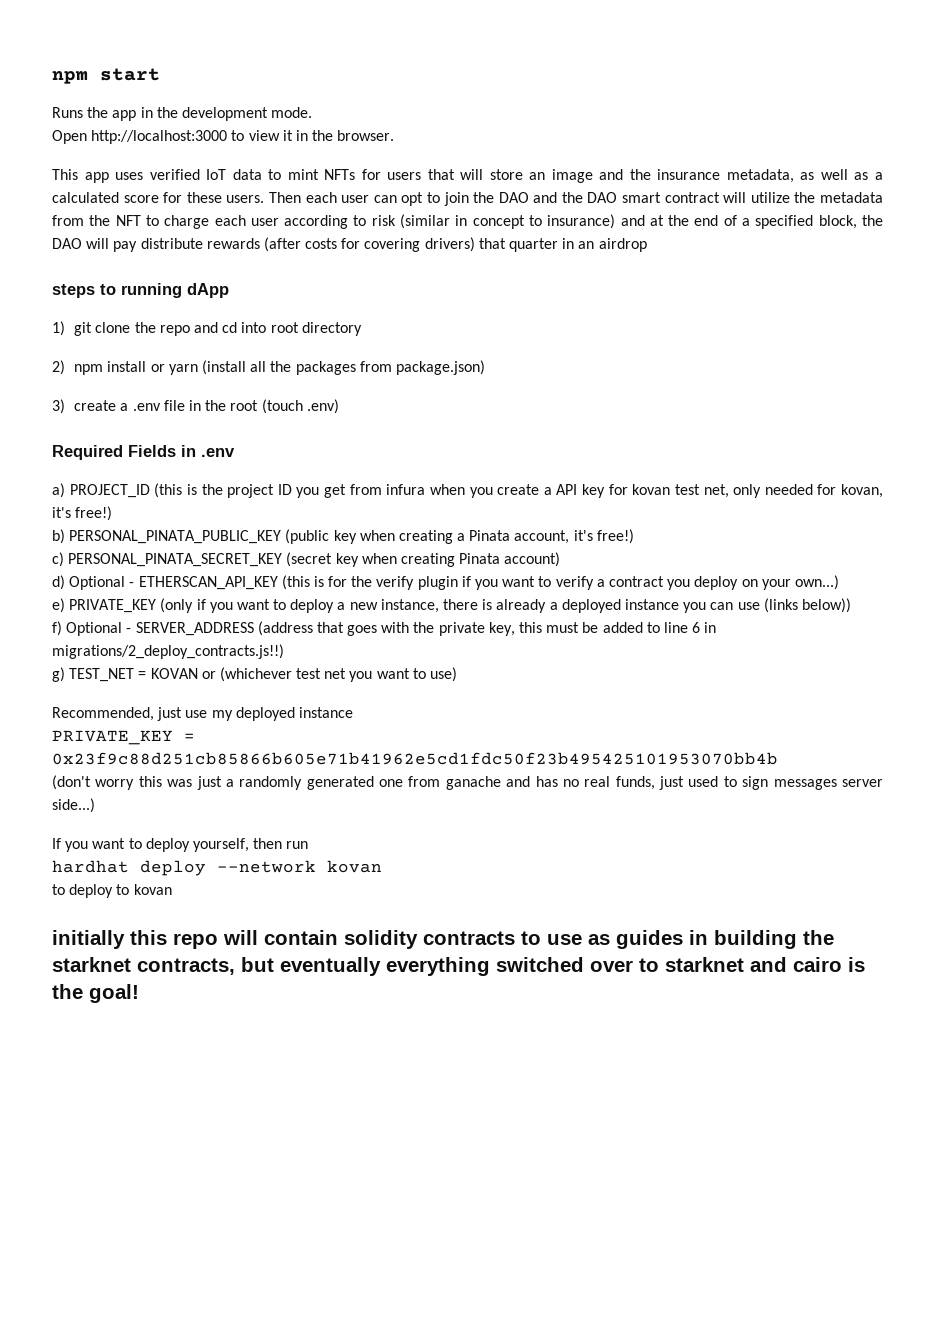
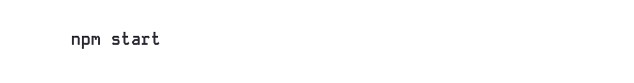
[52,107,313,121] [52,130,395,144] [52,169,883,183] [52,192,883,206] [52,214,884,229] [52,237,647,252] [52,283,229,298] [52,321,362,336] [52,360,485,375] [52,399,339,414] [52,445,235,460] [52,483,883,498] [52,506,113,521] [52,529,634,544] [52,552,561,567] [52,575,839,590] [52,598,851,613] [52,621,717,636] [52,644,284,659] [52,667,458,682] [52,707,353,721] [52,730,195,745] [52,752,778,765] [52,775,884,790] [52,798,95,813] [52,838,309,852] [52,860,382,876] [52,884,172,898] [52,930,834,949] [52,957,865,976] [52,984,139,1003] // Runs the app in the development mode. // Open http://localhost:3000 to view it in the browser. // This app uses verified IoT data to mint NFTs for users that will store an image and the insurance metadata, as well as a calculated score for these users. Then each user can opt to join the DAO and the DAO smart contract will utilize the metadata from the NFT to charge each user according to risk (similar in concept to insurance) and at the end of a specified block, the DAO will pay distribute rewards (after costs for covering drivers) that quarter in an airdrop // steps to running dApp // 1) git clone the repo and cd into root directory // 2) npm install or yarn (install all the packages from package.json) // 3) create a .env file in the root (touch .env) // Required Fields in .env // a) PROJECT_ID (this is the project ID you get from infura when you create a API key for kovan test net, only needed for kovan, it's free!) // b) PERSONAL_PINATA_PUBLIC_KEY (public key when creating a Pinata account, it's free!) // c) PERSONAL_PINATA_SECRET_KEY (secret key when creating Pinata account) // d) Optional - ETHERSCAN_API_KEY (this is for the verify plugin if you want to verify a contract you deploy on your own...) // e) PRIVATE_KEY (only if you want to deploy a new instance, there is already a deployed instance you can use (links below)) // f) Optional - SERVER_ADDRESS (address that goes with the private key, this must be added to line 6 in migrations/2_deploy_contracts.js!!) // g) TEST_NET = KOVAN or (whichever test net you want to use) // Recommended, just use my deployed instance // PRIVATE_KEY = 0x23f9c88d251cb85866b605e71b41962e5cd1fdc50f23b495425101953070bb4b // (don't worry this was just a randomly generated one from ganache and has no real funds, just used to sign messages server side...) // If you want to deploy yourself, then run // hardhat deploy --network kovan // to deploy to kovan // initially this repo will contain solidity contracts to use as guides in building the starknet contracts, but eventually everything switched over to starknet and cairo is the goal! -> (162, 38) none

